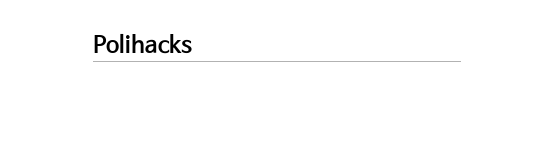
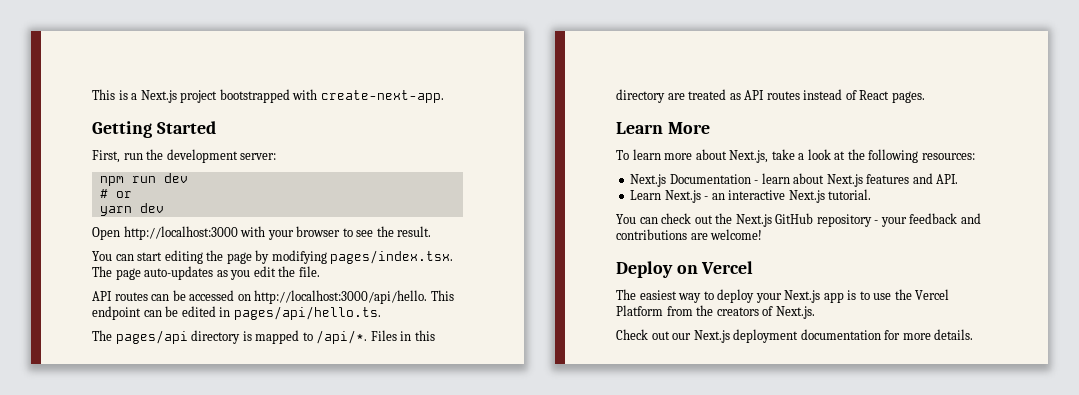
[93,33,192,54] Polihacks -> [92,89,444,103] [92,121,216,138] [92,149,277,163] [99,173,188,186] [99,189,132,198] [99,203,164,216] [92,226,432,240] [92,250,454,264] [92,266,320,280] [92,290,454,304] [92,306,381,320] [92,330,435,344] [616,89,925,103] [616,122,710,134] [616,149,975,163] [630,173,959,187] [630,189,872,203] [616,213,981,227] [616,229,763,240] [616,261,754,278] [616,289,950,303] [616,305,815,319] [616,329,974,343] This is a Next.js project bootstrapped with create-next-app. // Getting Started // First, run the development server: // npm run dev // # or // yarn dev // Open http://localhost:3000 with your browser to see the result. // You can start editing the page by modifying pages/index.tsx. The page auto-updates as you edit the file. // API routes can be accessed on http://localhost:3000/api/hello. This endpoint can be edited in pages/api/hello.ts. // The pages/api directory is mapped to /api/*. Files in this directory are treated as API routes instead of React pages. // Learn More // To learn more about Next.js, take a look at the following resources: // Next.js Documentation - learn about Next.js features and API. // Learn Next.js - an interactive Next.js tutorial. // You can check out the Next.js GitHub repository - your feedback and contributions are welcome! // Deploy on Vercel // The easiest way to deploy your Next.js app is to use the Vercel Platform from the creators of Next.js. // Check out our Next.js deployment documentation for more details.

